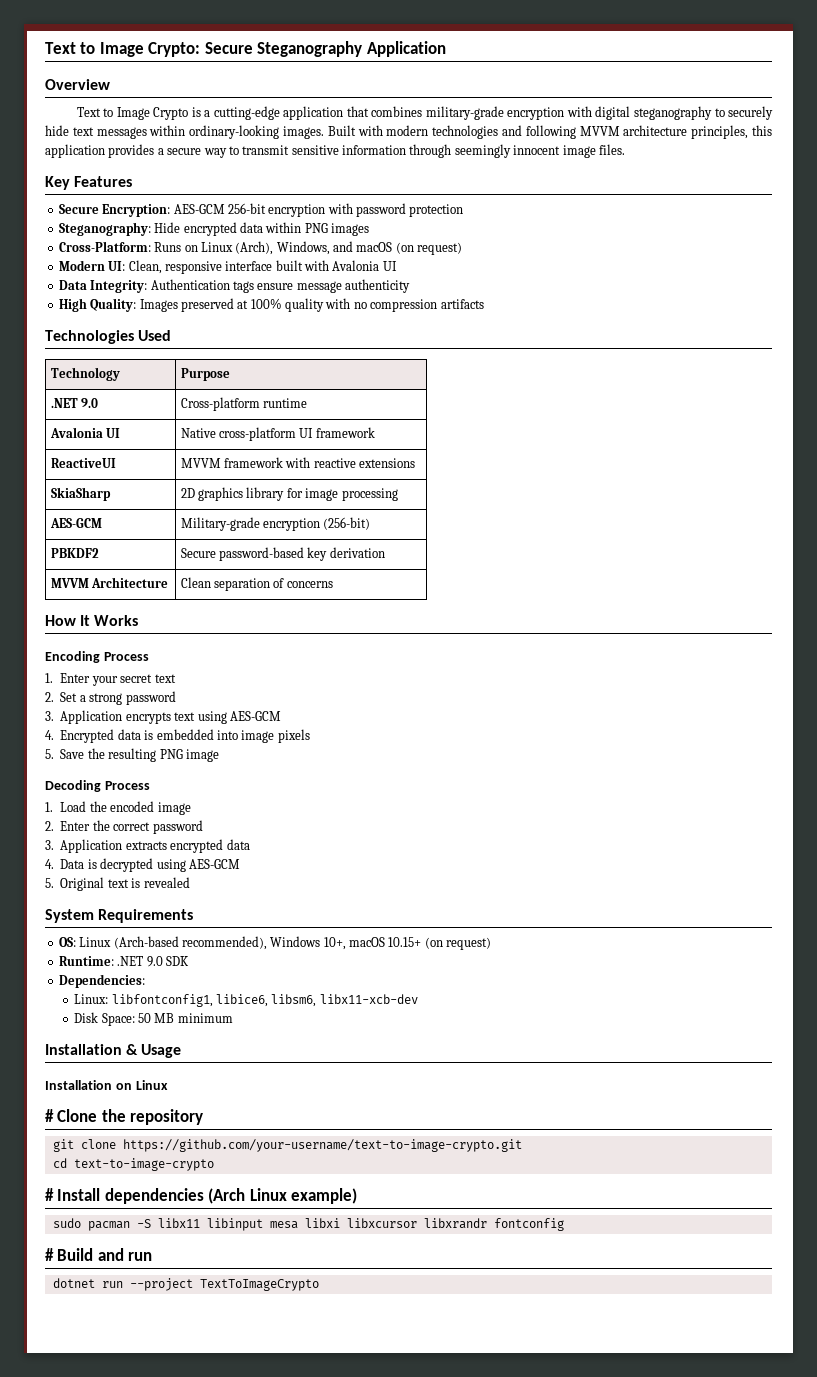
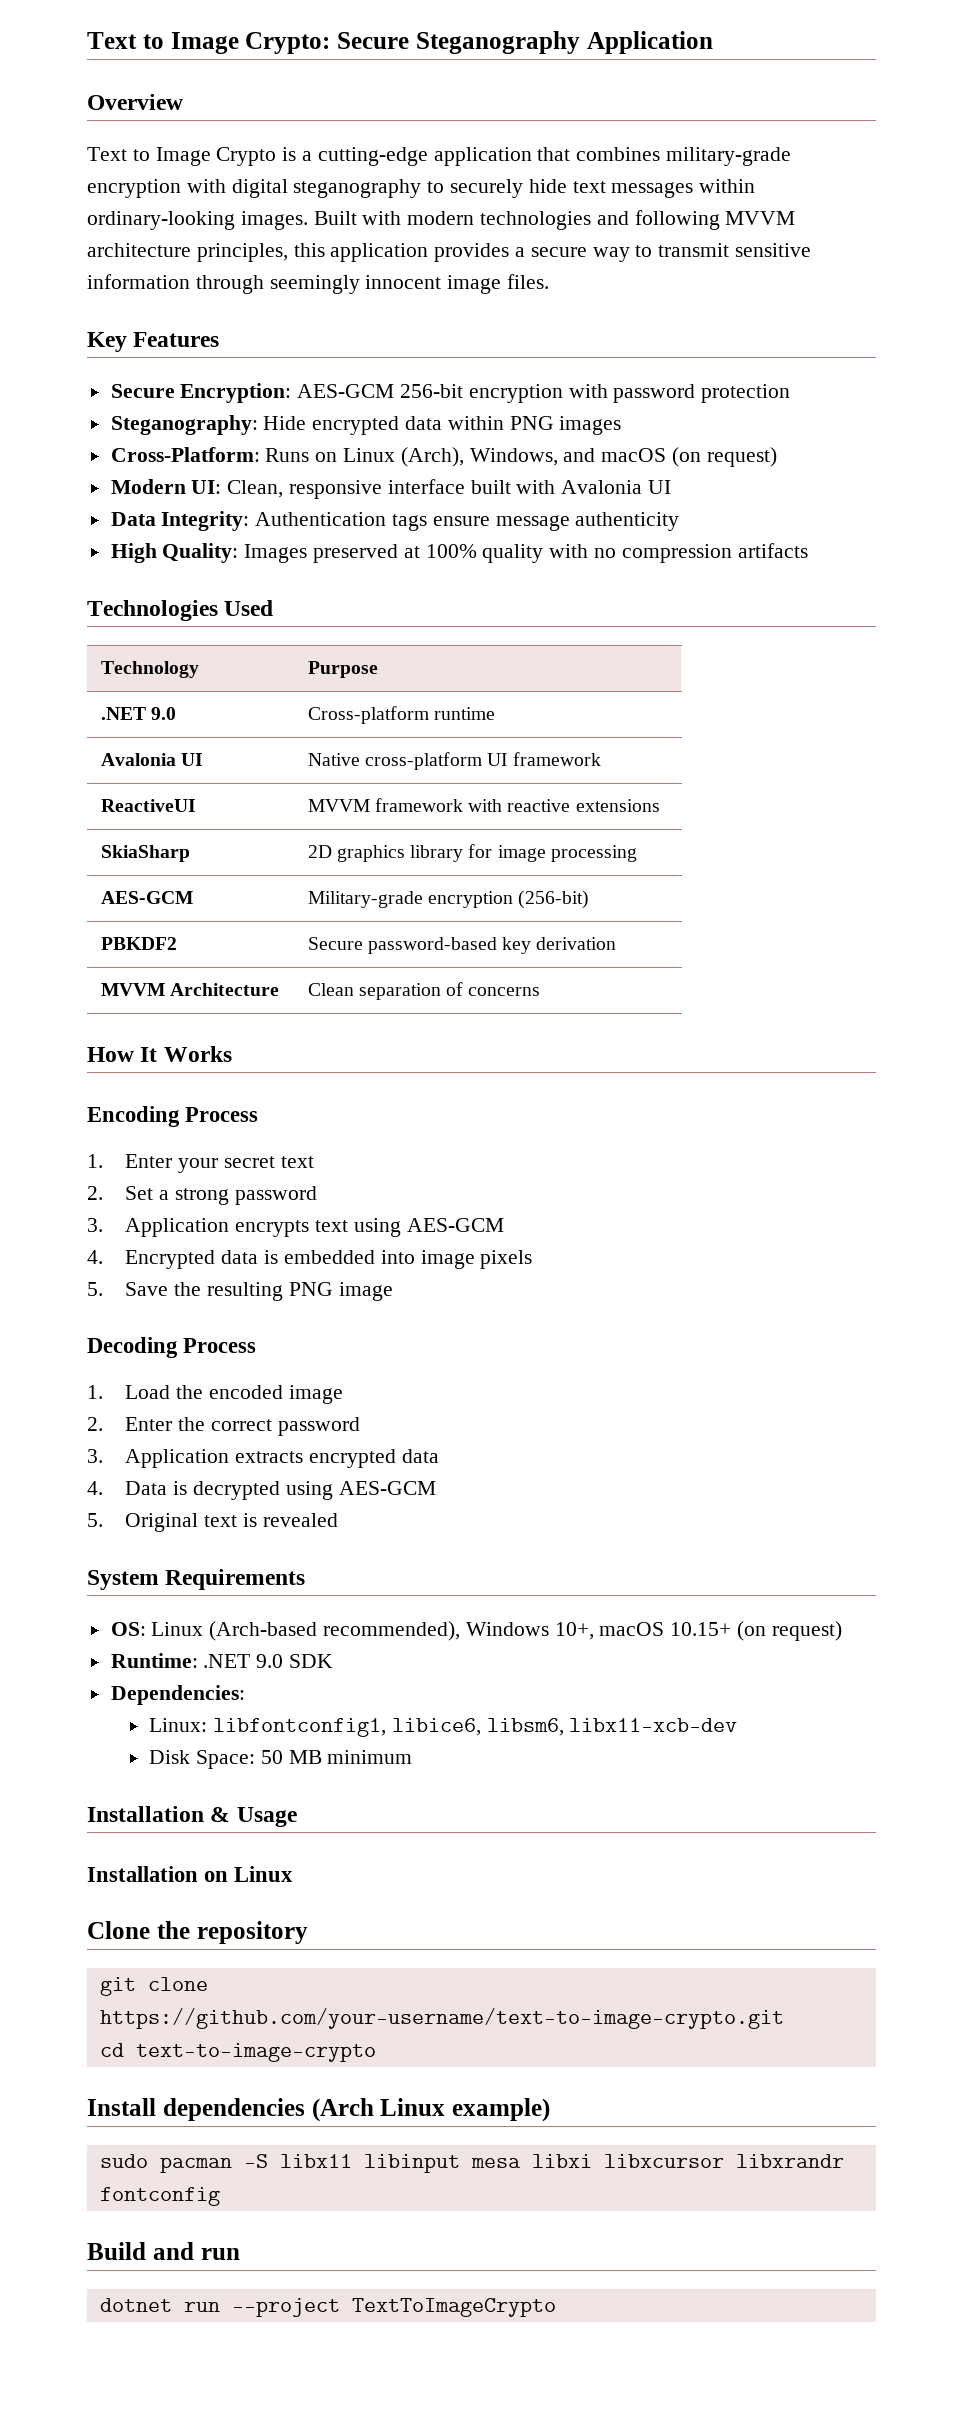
[45,1109,54,1122] # -> (294, 1874) none
[45,1188,54,1201] # -> (376, 2052) none
[45,1248,54,1261] # -> (220, 2196) none

